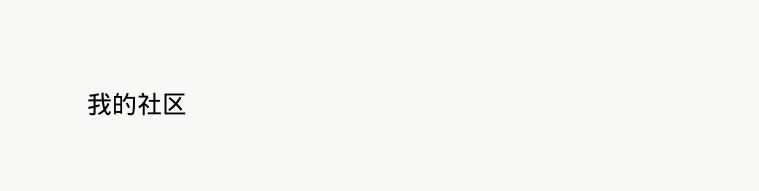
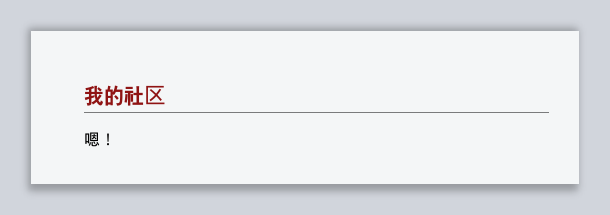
(187, 104) none -> [84,132,116,147] // 嗯！

